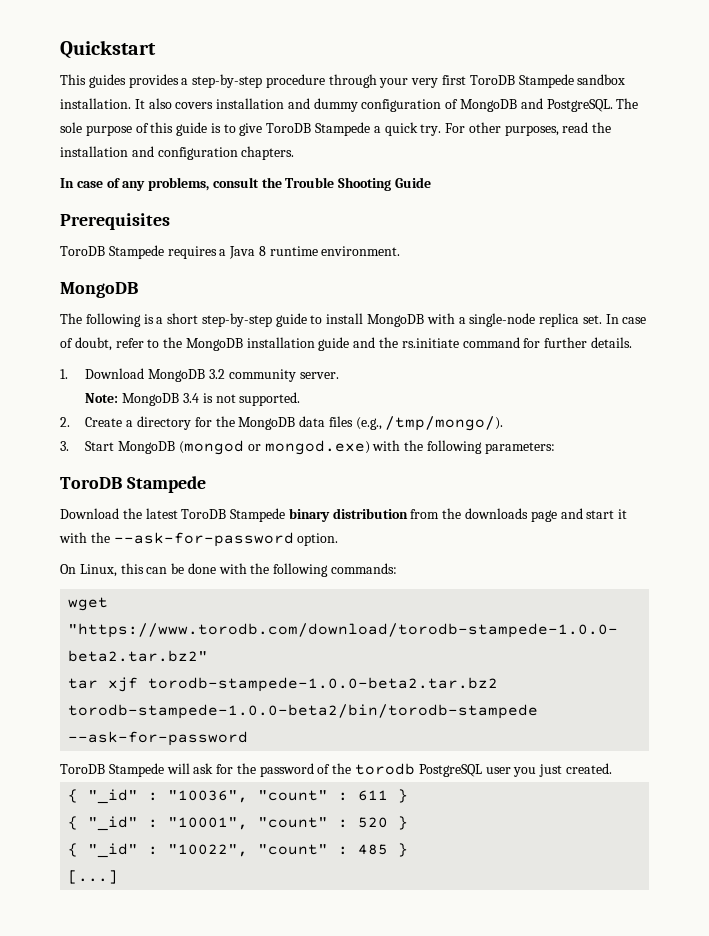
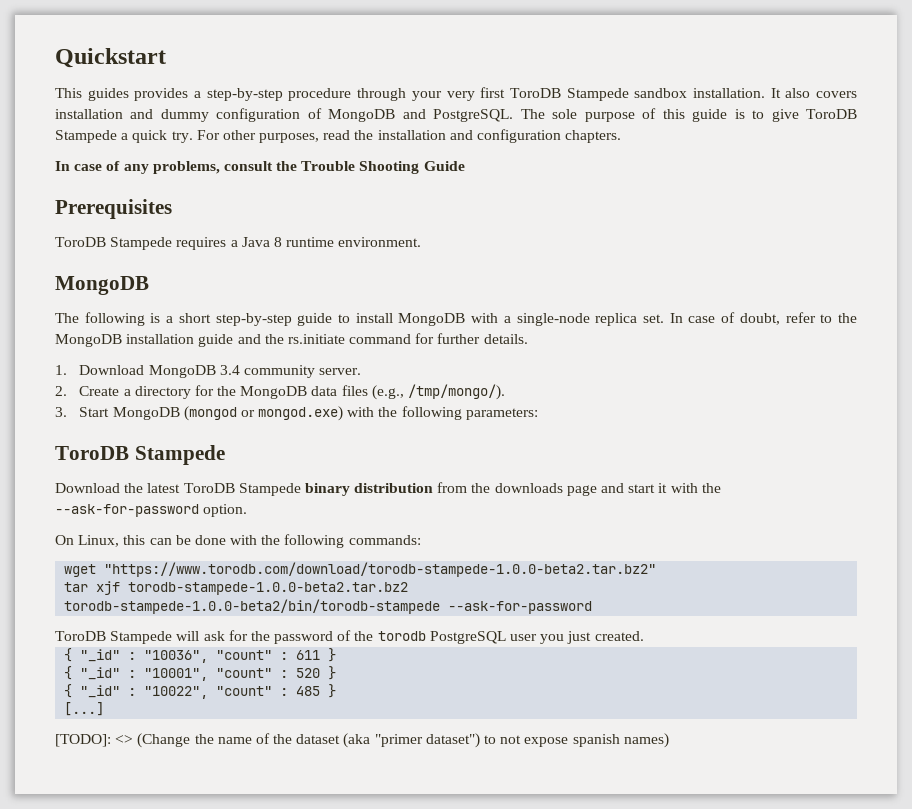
[208,369,225,379] 3.2 -> [219,365,240,375] 3.4
[85,392,301,406] // Note: MongoDB 3.4 is not supported. -> (362, 371) none
(119, 877) none -> [55,733,669,748] // [TODO]: <> (Change the name of the dataset (aka "primer dataset") to not expose spanish names)

